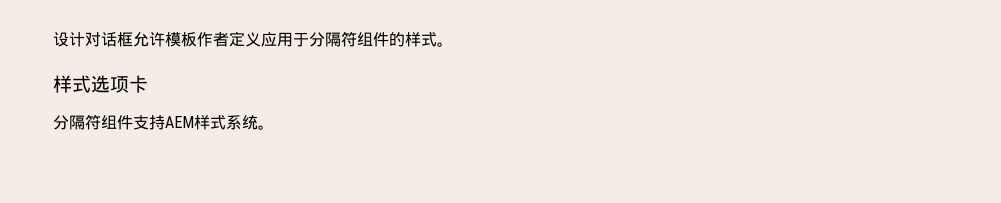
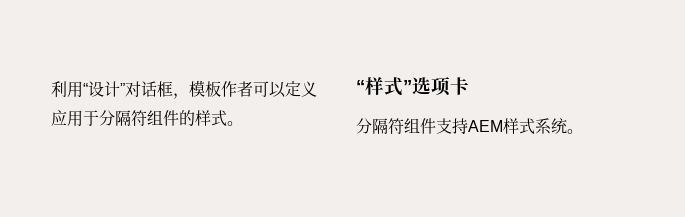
[53,32,165,47] 设计对话框允许 -> [51,81,189,99] 利用“设计”对话框，
(229, 39) none -> [253,81,286,98] 可以
[53,75,91,93] 样式 -> [356,77,412,96] “样式”

